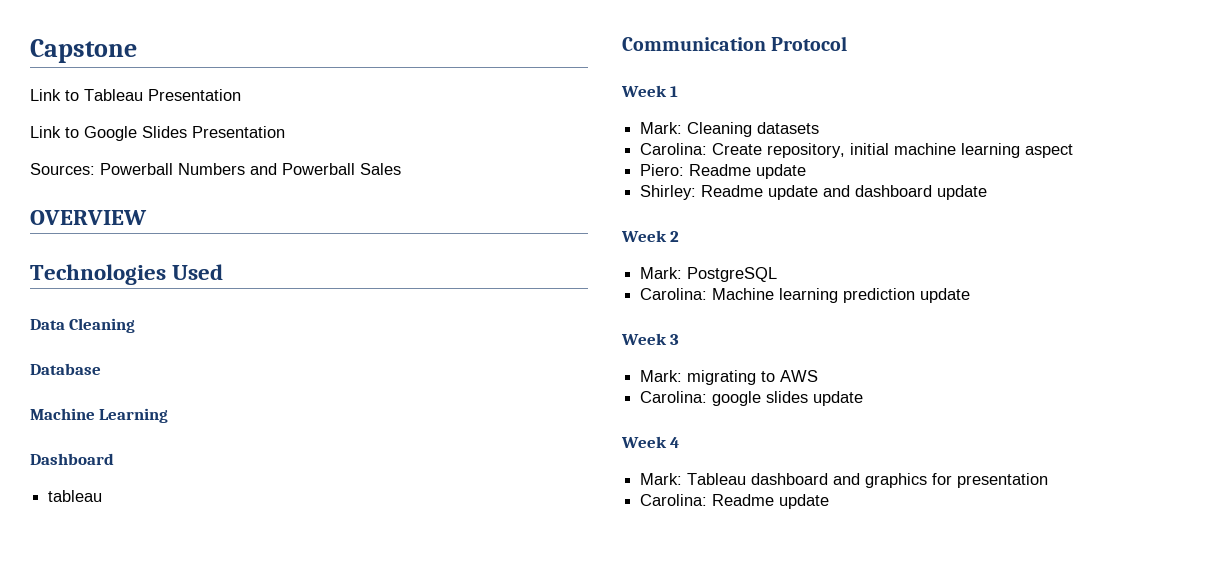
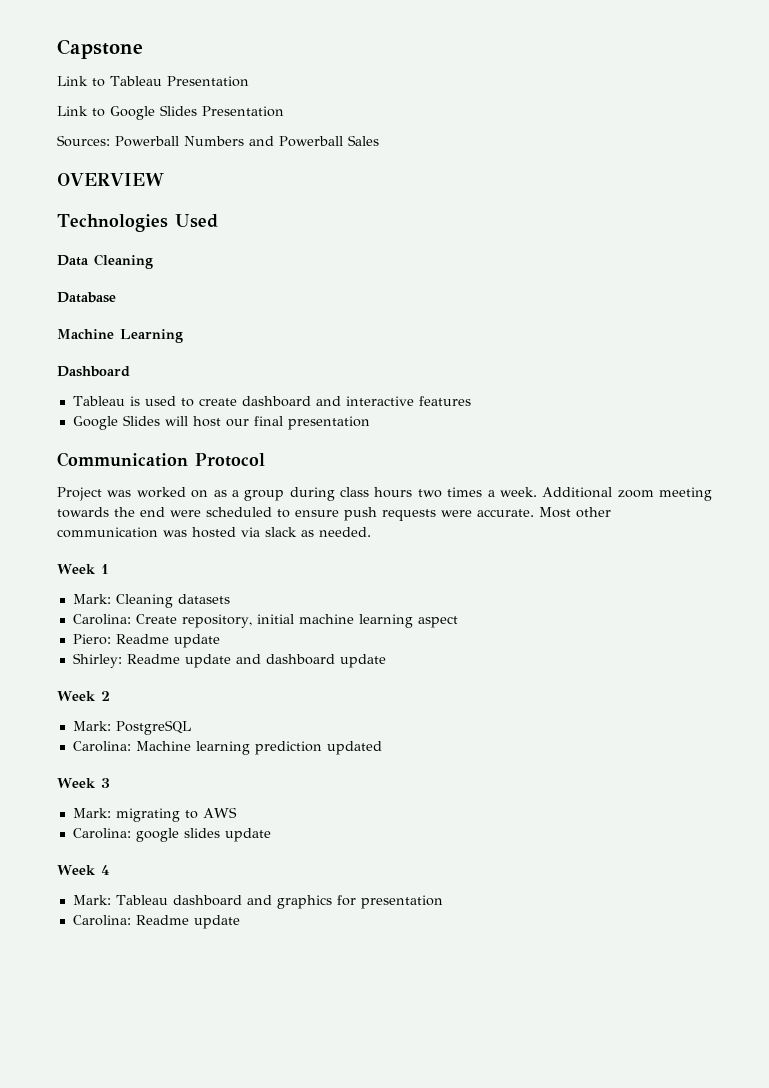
[48,490,103,502] [622,36,848,51] tableau // Communication Protocol -> [72,396,471,407] [72,415,370,430] [57,452,265,467] [57,487,712,501] [57,507,611,521] [57,527,371,538] Tableau is used to create dashboard and interactive features // Google Slides will host our final presentation // Communication Protocol // Project was worked on as a group during class hours two times a week. Additional zoom meeting towards the end were scheduled to ensure push requests were accurate. Most other communication was hosted via slack as needed.
[920,288,971,303] update -> [326,741,382,755] updated

